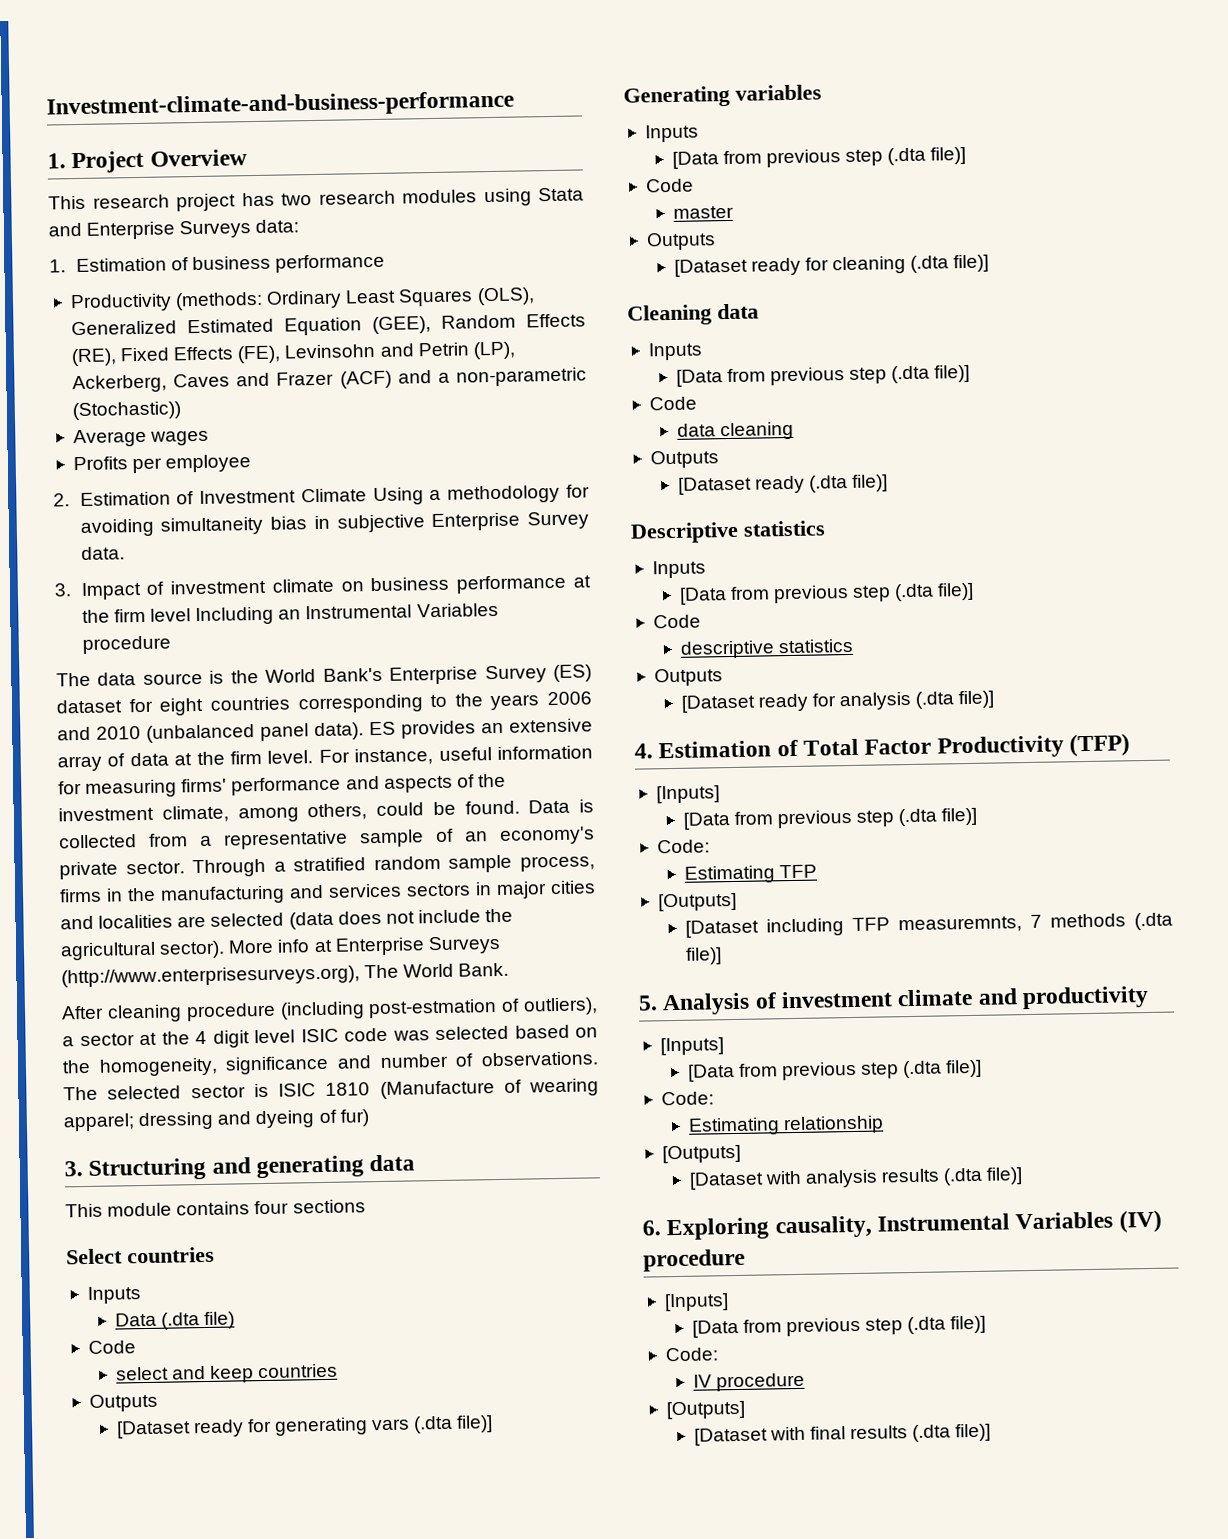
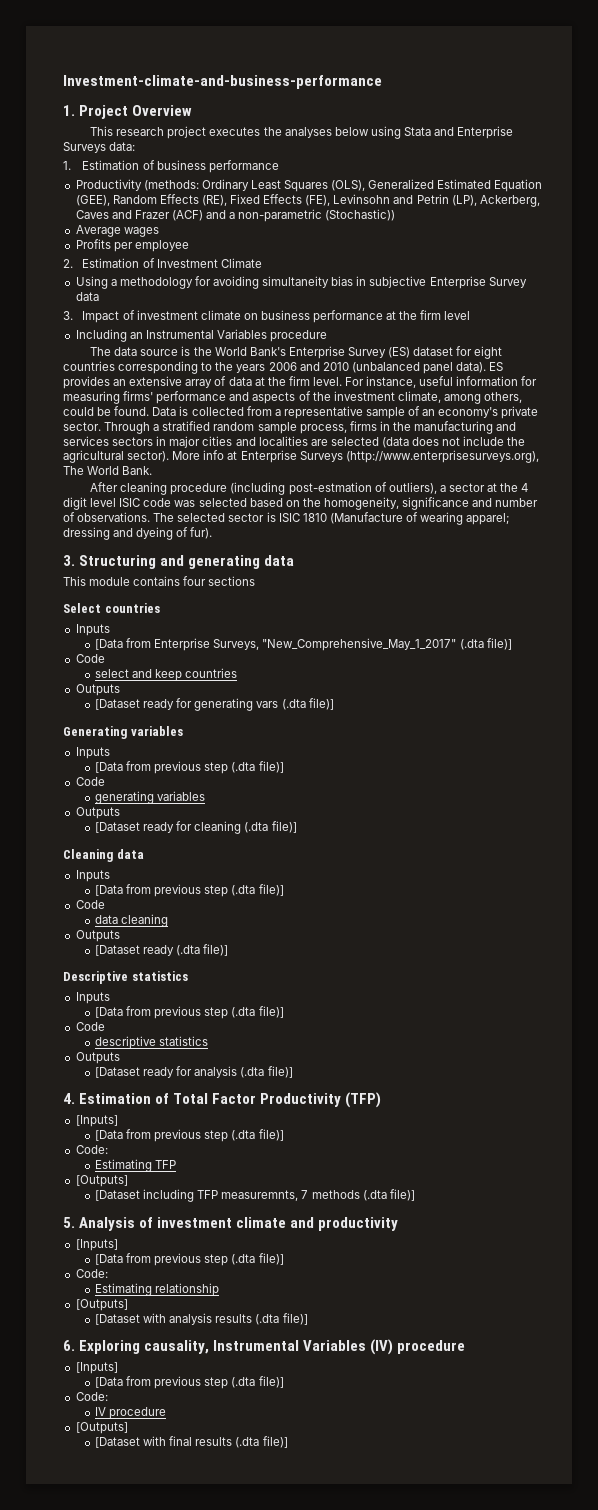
[241,189,477,207] has two research modules -> [209,127,369,138] executes the analyses below
(367, 495) none -> (262, 263) //
[80,546,125,561] data. -> [75,292,99,301] data
(191, 615) none -> (471, 315) //
[339,1109,370,1127] fur) -> [190,527,213,539] fur).
[114,1311,235,1330] Data (.dta file) -> [95,638,512,651] [Data from Enterprise Surveys, "New_Comprehensive_May_1_2017" (.dta file)]
[672,205,734,219] master -> [95,791,206,804] generating variables

